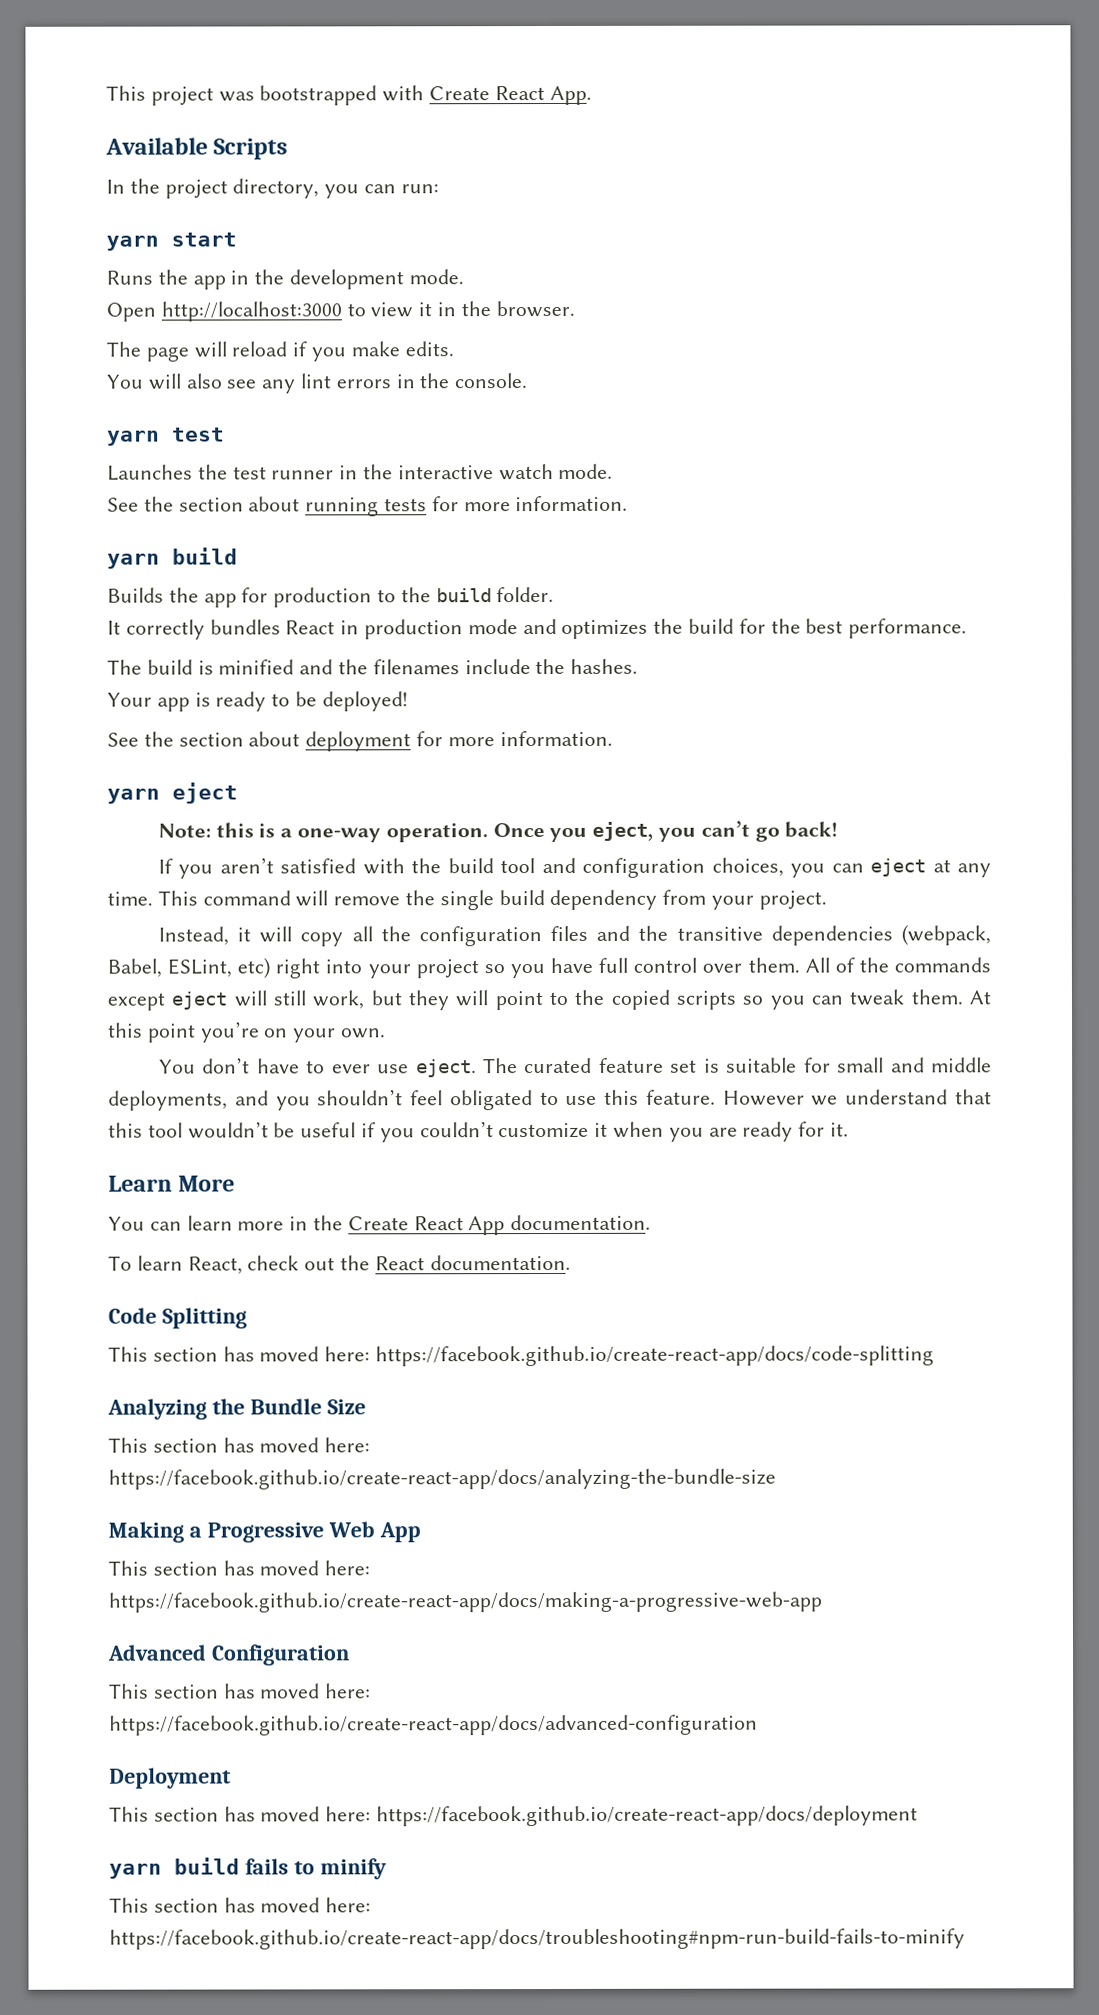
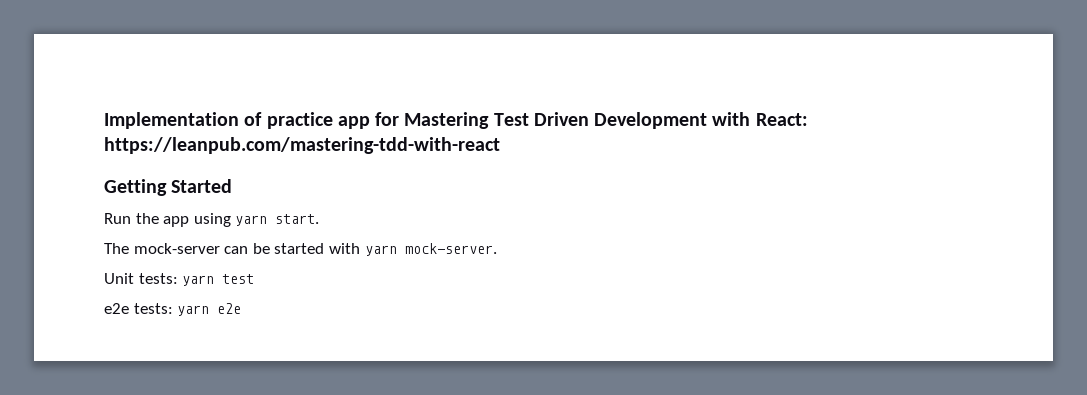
[106,85,592,106] [105,137,289,160] [106,178,439,199] [106,232,237,251] [106,269,464,290] [106,300,575,322] [106,341,454,362] [107,373,529,394] [107,427,225,446] [107,463,614,481] [107,495,629,517] [107,547,238,569] [107,586,555,608] [107,618,968,640] [107,658,639,675] [107,691,408,712] [107,730,613,752] [107,782,238,804] [157,820,839,843] [157,857,991,879] [107,889,827,911] [157,924,991,947] [107,957,992,979] [107,989,992,1011] [108,1021,387,1043] [158,1057,992,1078] [108,1089,992,1111] [108,1121,850,1143] [108,1175,236,1192] [108,1214,652,1236] [108,1254,571,1275] [108,1307,247,1329] [108,1345,935,1367] [107,1398,366,1420] [108,1437,371,1453] [108,1468,776,1490] [108,1521,421,1543] [108,1560,371,1576] [108,1591,822,1613] [108,1644,350,1666] [109,1683,372,1699] [109,1714,758,1736] [109,1767,231,1789] [109,1805,919,1827] [109,1857,387,1880] [109,1897,372,1913] [109,1928,965,1950] This project was bootstrapped with Create React App. // Available Scripts // In the project directory, you can run: // yarn start // Runs the app in the development mode. // Open http://localhost:3000 to view it in the browser. // The page will reload if you make edits. // You will also see any lint errors in the console. // yarn test // Launches the test runner in the interactive watch mode. // See the section about running tests for more information. // yarn build // Builds the app for production to the build folder. // It correctly bundles React in production mode and optimizes the build for the best performance. // The build is minified and the filenames include the hashes. // Your app is ready to be deployed! // See the section about deployment for more information. // yarn eject // Note: this is a one-way operation. Once you eject, you can’t go back! // If you aren’t satisfied with the build tool and configuration choices, you can eject at any time. This command will remove the single build dependency from your project. // Instead, it will copy all the configuration files and the transitive dependencies (webpack, Babel, ESLint, etc) right into your project so you have full control over them. All of the commands except eject will still work, but they will point to the copied scripts so you can tweak them. At this point you’re on your own. // You don’t have to ever use eject. The curated feature set is suitable for small and middle deployments, and you shouldn’t feel obligated to use this feature. However we understand that this tool wouldn’t be useful if you couldn’t customize it when you are ready for it. // Learn More // You can learn more in the Create React App documentation. // To learn React, check out the React documentation. // Code Splitting // This section has moved here: https://facebook.github.io/create-react-app/docs/code-splitting // Analyzing the Bundle Size // This section has moved here: https://facebook.github.io/create-react-app/docs/analyzing-the-bundle-size // Making a Progressive Web App // This section has moved here: https://facebook.github.io/create-react-app/docs/making-a-progressive-web-app // Advanced Configuration // This section has moved here: https://facebook.github.io/create-react-app/docs/advanced-configuration // Deployment // This section has moved here: https://facebook.github.io/create-react-app/docs/deployment // yarn build fails to minify // This section has moved here: https://facebook.github.io/create-react-app/docs/troubleshooting#npm-run-build-fails-to-minify -> [104,112,808,129] [104,137,500,154] [104,179,233,196] [104,213,320,227] [104,243,497,256] [104,273,255,286] [104,303,242,316] Implementation of practice app for Mastering Test Driven Development with React: https://leanpub.com/mastering-tdd-with-react // Getting Started // Run the app using yarn start. // The mock-server can be started with yarn mock-server. // Unit tests: yarn test // e2e tests: yarn e2e

